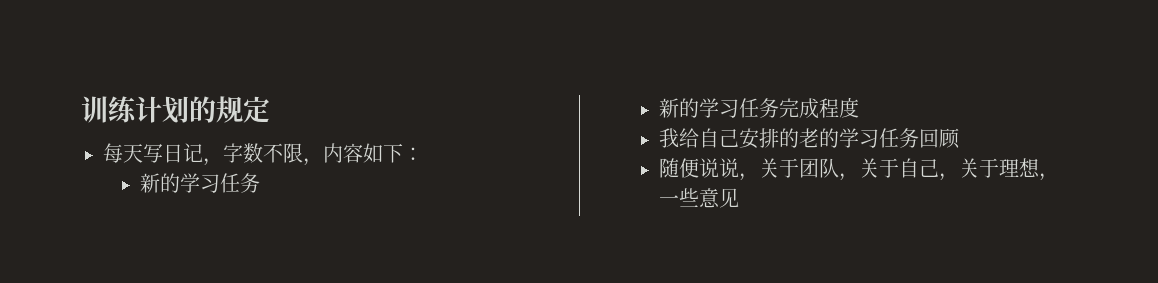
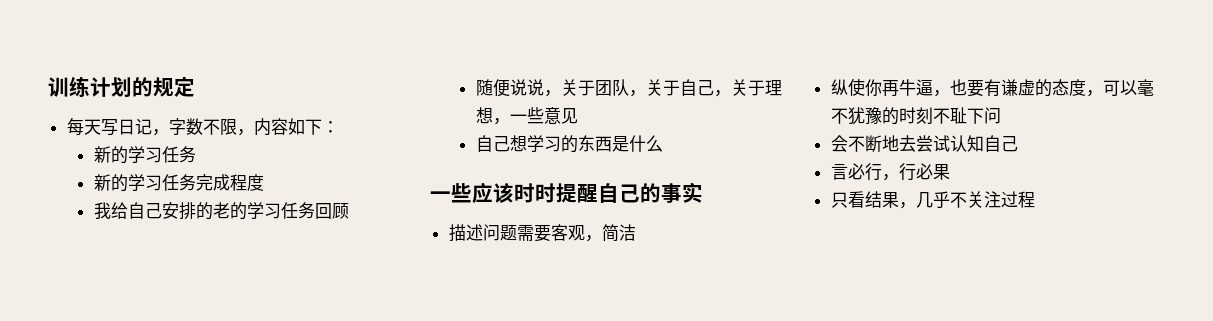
(739, 198) none -> [475,135,663,153] [430,182,703,204] [448,224,636,242] [830,78,1154,97] [830,107,1001,125] [830,135,1018,152] [830,163,950,181] [830,191,1035,209] // 自己想学习的东西是什么 // 一些应该时时提醒自己的事实 // 描述问题需要客观，简洁 // 纵使你再牛逼，也要有谦虚的态度，可以毫不犹豫的时刻不耻下问 // 会不断地去尝试认知自己 // 言必行，行必果 // 只看结果，几乎不关注过程

